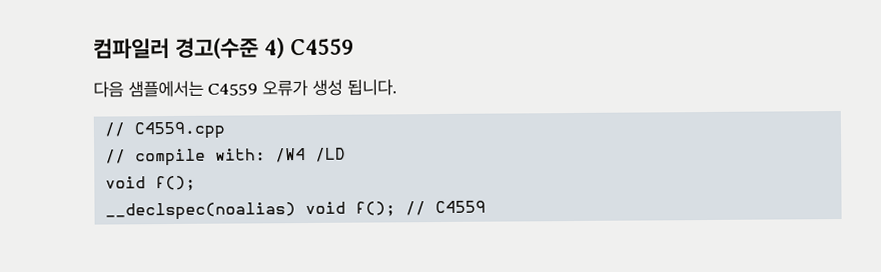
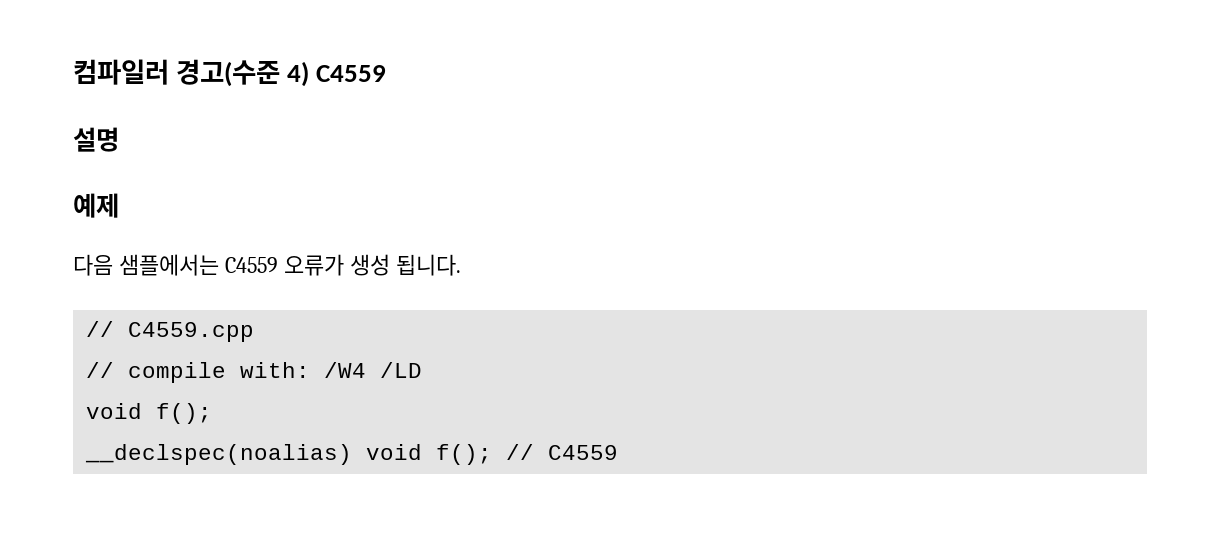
(354, 47) none -> [73,127,119,152] [73,193,119,218] // 설명 // 예제

